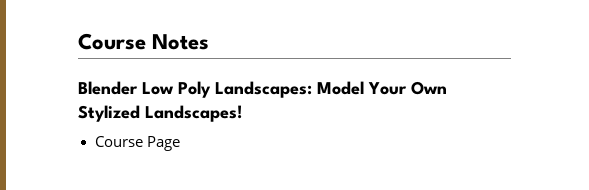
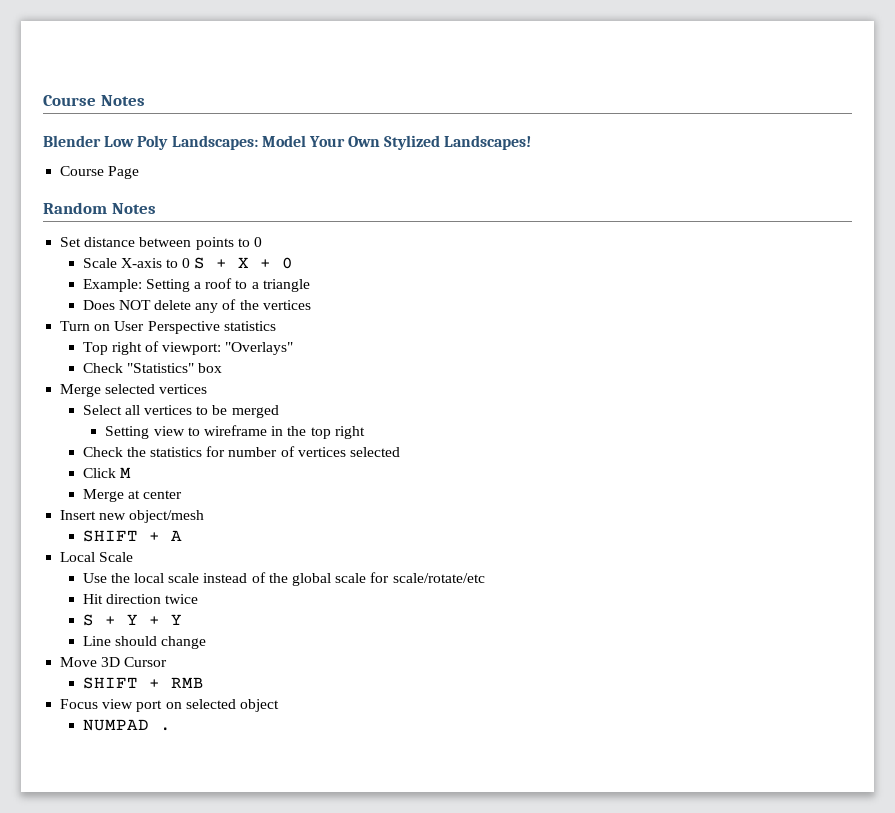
(180, 143) none -> [43,202,156,214] [60,237,262,250] [82,257,294,269] [82,278,310,292] [82,299,311,313] [60,321,276,334] [82,341,294,355] [82,363,223,373] [60,384,208,397] [82,405,279,418] [105,425,365,439] [82,446,401,457] [82,467,131,478] [82,489,183,502] [60,510,205,523] [82,530,182,542] [60,552,134,562] [82,572,485,586] [82,594,199,604] [82,614,182,626] [82,636,207,649] [60,657,168,667] [82,677,204,689] [60,699,279,712] [82,719,171,731] // Random Notes // Set distance between points to 0 // Scale X-axis to 0 S + X + 0 // Example: Setting a roof to a triangle // Does NOT delete any of the vertices // Turn on User Perspective statistics // Top right of viewport: "Overlays" // Check "Statistics" box // Merge selected vertices // Select all vertices to be merged // Setting view to wireframe in the top right // Check the statistics for number of vertices selected // Click M // Merge at center // Insert new object/mesh // SHIFT + A // Local Scale // Use the local scale instead of the global scale for scale/rotate/etc // Hit direction twice // S + Y + Y // Line should change // Move 3D Cursor // SHIFT + RMB // Focus view port on selected object // NUMPAD .

